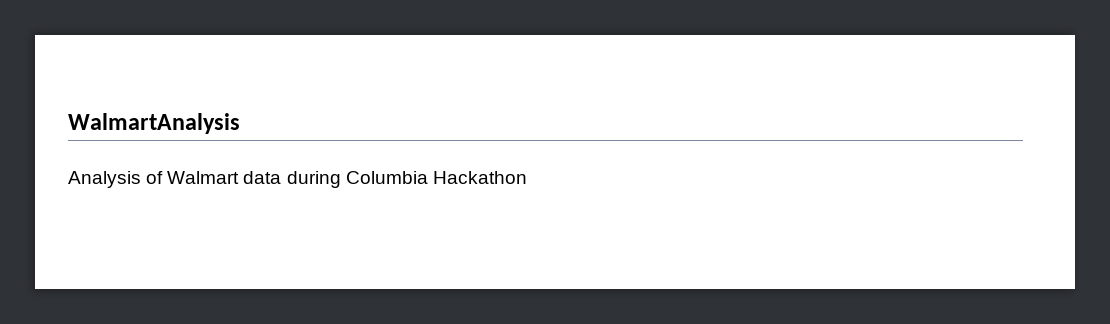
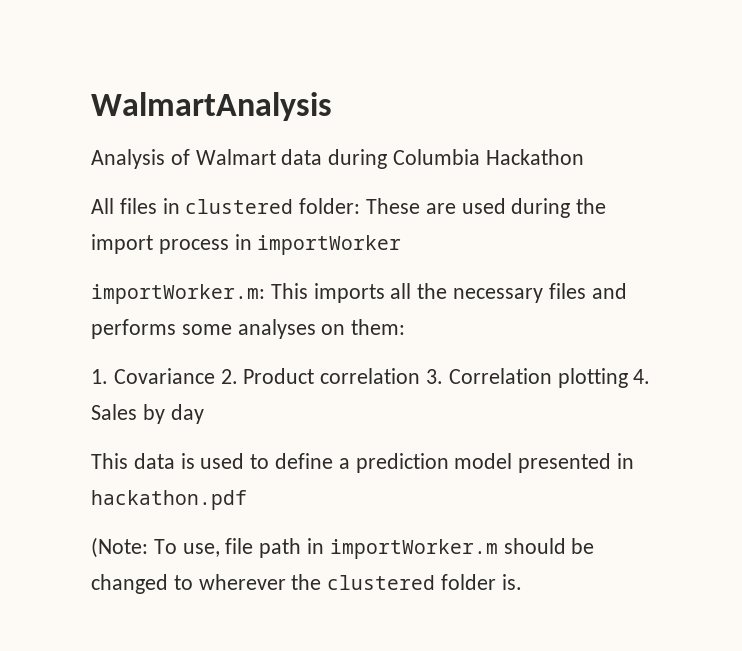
(527, 177) none -> [91,198,607,218] [91,234,402,255] [91,283,627,304] [91,319,406,339] [91,368,651,388] [91,404,204,424] [91,453,635,473] [91,490,247,510] [91,537,595,559] [91,574,522,594] // All files in clustered folder: These are used during the import process in importWorker // importWorker.m: This imports all the necessary files and performs some analyses on them: // 1. Covariance 2. Product correlation 3. Correlation plotting 4. Sales by day // This data is used to define a prediction model presented in hackathon.pdf // (Note: To use, file path in importWorker.m should be changed to wherever the clustered folder is.

